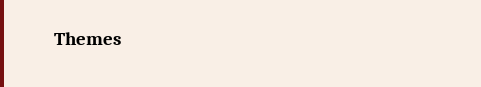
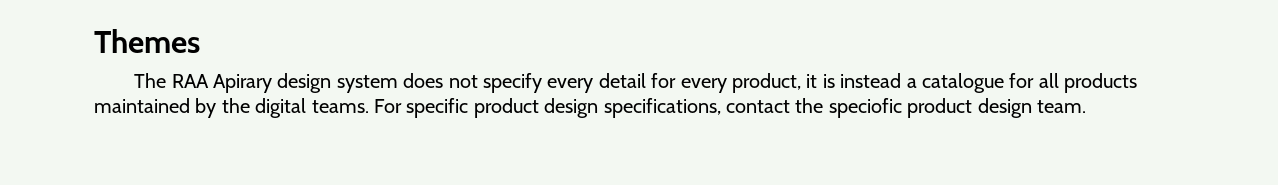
(121, 38) none -> [134,73,1138,93] [94,98,1086,118] // The RAA Apirary design system does not specify every detail for every product, it is instead a catalogue for all products maintained by the digital teams. For specific product design specifications, contact the speciofic product design team.

